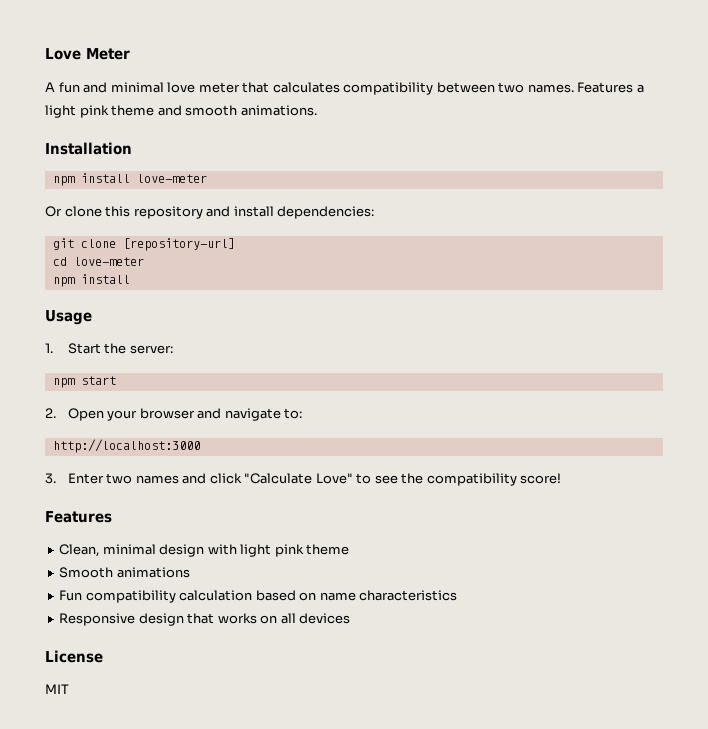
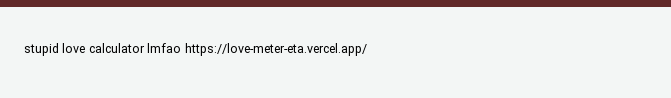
[45,48,130,60] [45,82,644,95] [45,105,317,118] [45,142,132,155] [52,173,207,186] [45,206,375,219] [52,238,235,251] [52,257,144,266] [52,274,130,287] [45,310,92,325] [45,343,173,354] [52,376,116,388] [45,408,303,421] [52,439,200,453] [45,473,562,486] [45,511,112,523] [59,544,350,557] [59,567,190,578] [59,590,458,603] [59,613,351,626] [45,650,103,663] [45,684,69,694] Love Meter // A fun and minimal love meter that calculates compatibility between two names. Features a light pink theme and smooth animations. // Installation // npm install love-meter // Or clone this repository and install dependencies: // git clone [repository-url] // cd love-meter // npm install // Usage // 1. Start the server: // npm start // 2. Open your browser and navigate to: // http://localhost:3000 // 3. Enter two names and click "Calculate Love" to see the compatibility score! // Features // Clean, minimal design with light pink theme // Smooth animations // Fun compatibility calculation based on name characteristics // Responsive design that works on all devices // License // MIT -> [24,43,367,56] stupid love calculator lmfao https://love-meter-eta.vercel.app/

